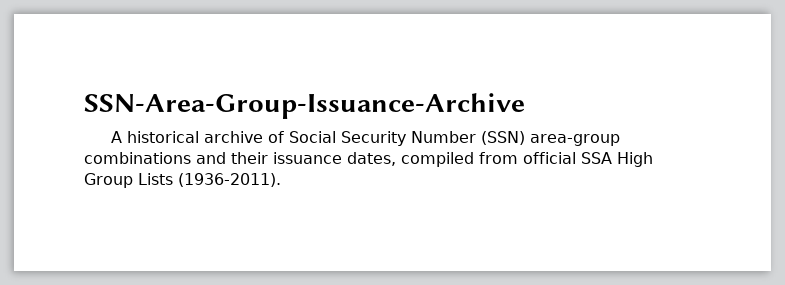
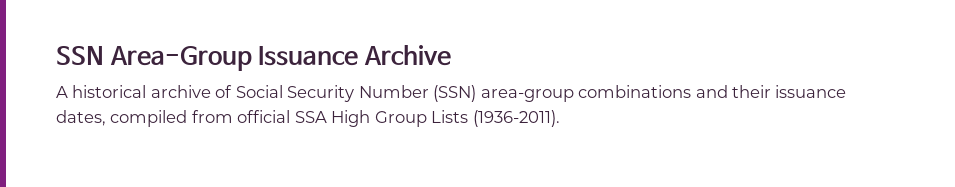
[84,93,525,119] SSN-Area-Group-Issuance-Archive -> [56,45,452,71] SSN Area-Group Issuance Archive

